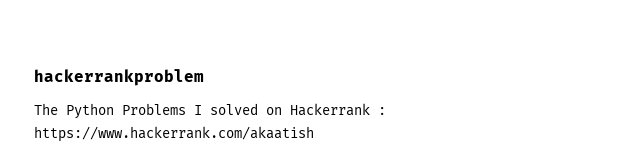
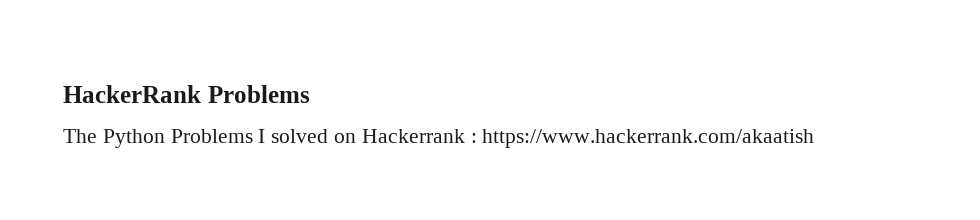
[34,69,204,86] hackerrankproblem -> [63,85,310,103] HackerRank Problems

